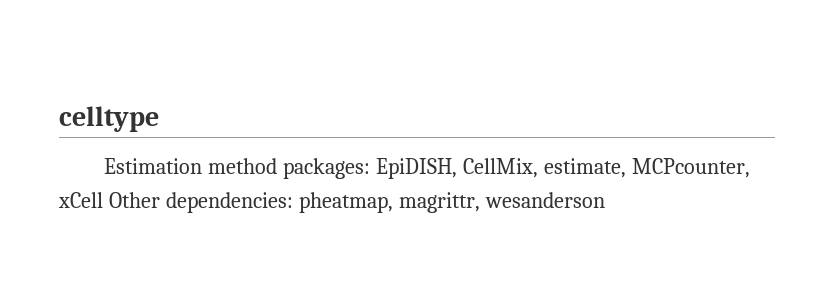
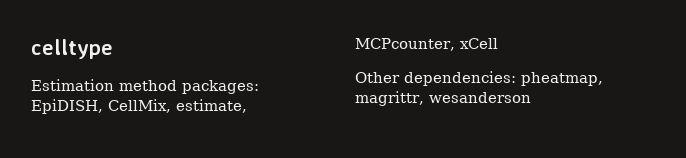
(103, 200) none -> (498, 43) //

